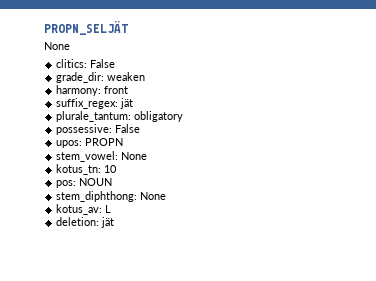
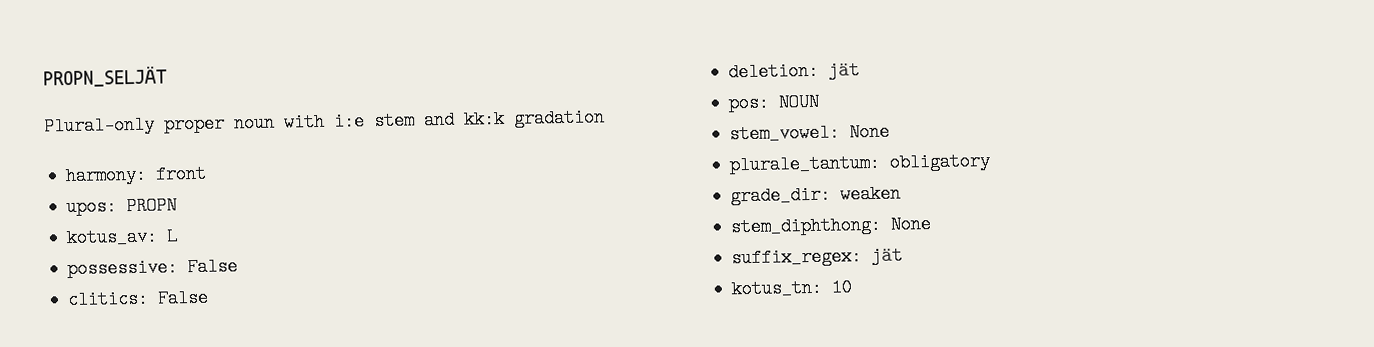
[44,42,70,50] [56,59,116,68] None // clitics: False -> [44,108,605,136] [65,164,208,186] [66,196,178,217] [66,227,179,248] [67,257,239,279] [67,288,210,310] [728,61,861,82] [728,92,821,113] [729,122,891,144] [729,152,991,175] Plural-only proper noun with i:e stem and kk:k gradation // harmony: front // upos: PROPN // kotus_av: L // possessive: False // clitics: False // deletion: jät // pos: NOUN // stem_vowel: None // plurale_tantum: obligatory
[56,85,129,96] harmony: front -> [730,215,932,237] stem_diphthong: None
[56,111,184,122] [56,124,141,135] [56,138,124,148] [56,151,148,162] [56,164,118,175] [56,178,113,188] [56,191,167,202] [56,204,112,215] [56,217,115,228] plurale_tantum: obligatory // possessive: False // upos: PROPN // stem_vowel: None // kotus_tn: 10 // pos: NOUN // stem_diphthong: None // kotus_av: L // deletion: jät -> [731,278,854,299] kotus_tn: 10

